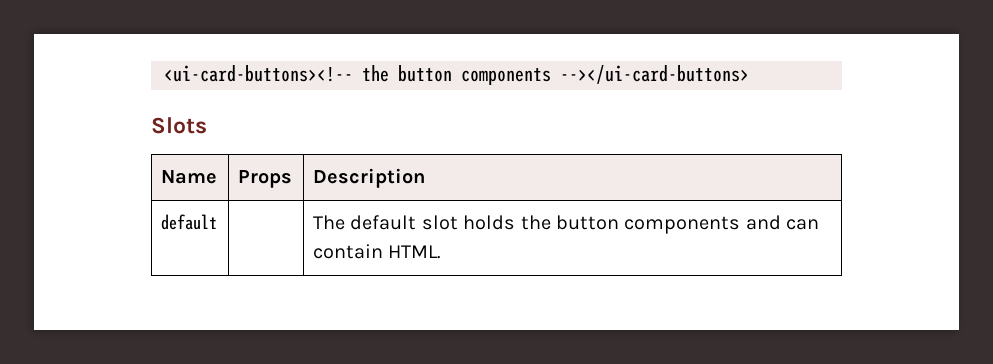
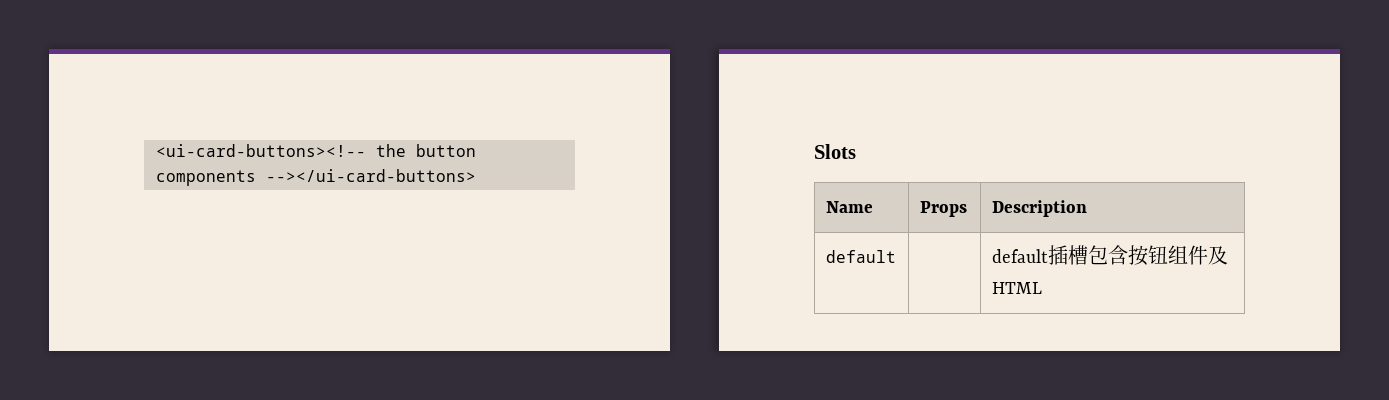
[313,215,820,234] [313,244,442,259] The default slot holds the button components and can contain HTML. -> [991,245,1228,266] [991,282,1042,294] default插槽包含按钮组件及HTML

